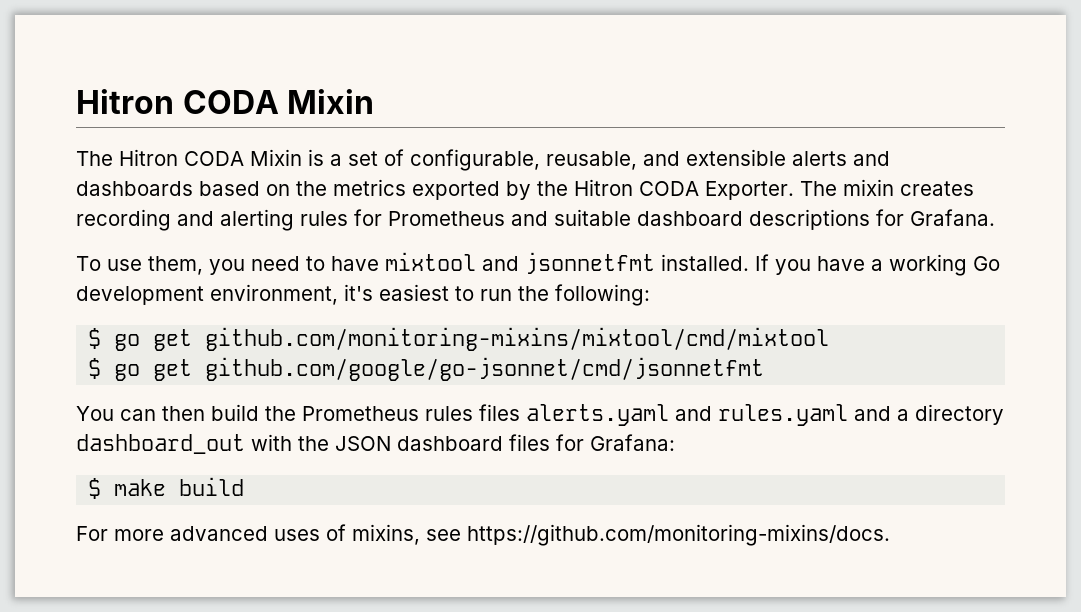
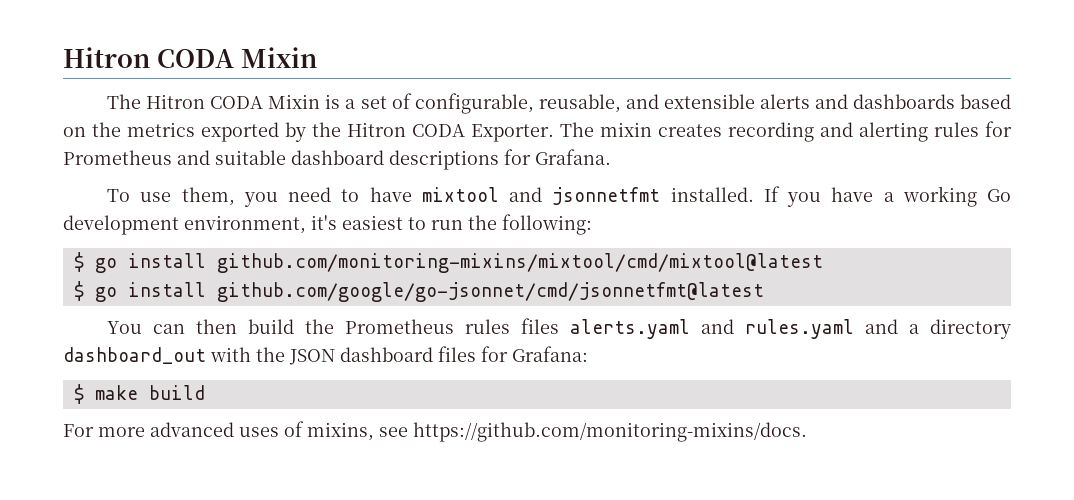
[153,327,830,351] [88,357,765,381] get github.com/monitoring-mixins/mixtool/cmd/mixtool // $ go get github.com/google/go-jsonnet/cmd/jsonnetfmt -> [127,253,823,273] [73,281,764,302] install github.com/monitoring-mixins/mixtool/cmd/mixtool@latest // $ go install github.com/google/go-jsonnet/cmd/jsonnetfmt@latest

